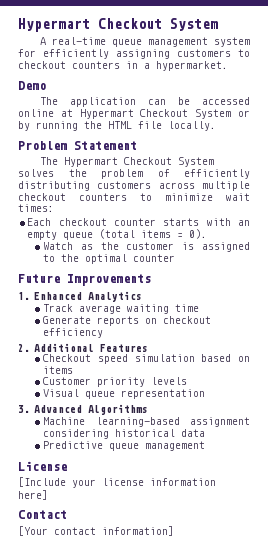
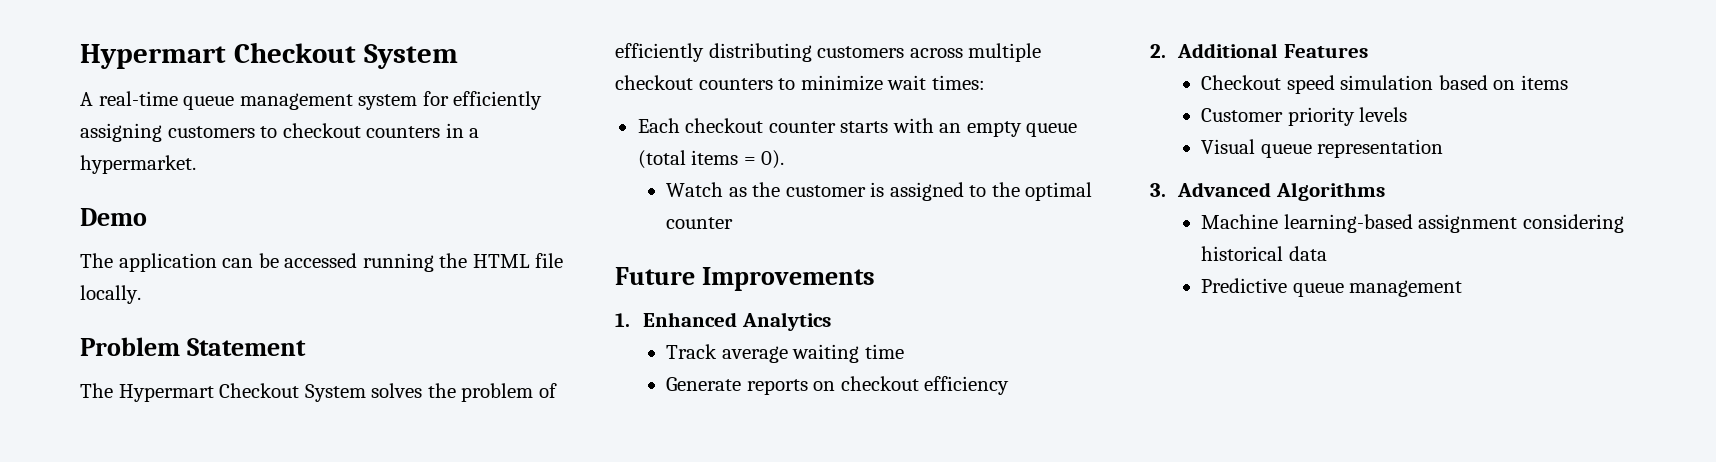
[18,109,250,119] [18,121,30,131] online at Hypermart Checkout System or by -> (358, 260) none
[18,461,67,471] [18,477,216,488] [18,490,48,500] [18,510,67,519] [18,526,174,536] // License // [Include your license information here] // Contact // [Your contact information] -> (1463, 288) none

